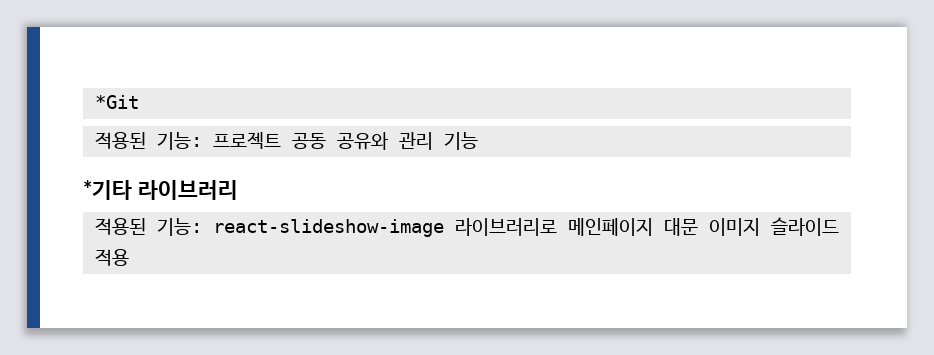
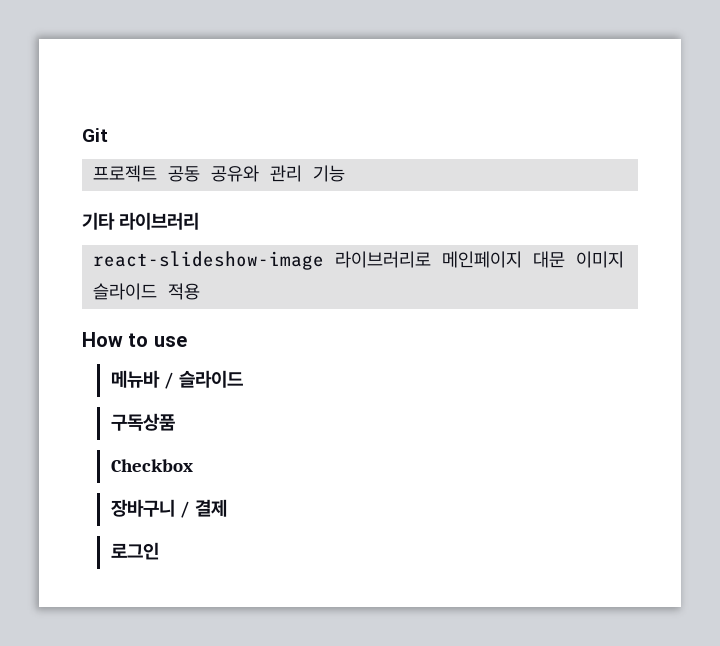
[94,95,139,109] [94,132,202,150] *Git // 적용된 기능: -> [82,128,108,142] Git //
[83,180,132,200] *기타 -> [82,212,115,230] 기타
[94,218,202,236] 적용된 기능: -> (200, 221) none
(129, 257) none -> [82,332,187,347] [110,370,243,389] [110,413,175,431] [110,459,193,472] [110,499,227,518] [110,542,159,560] // How to use // 메뉴바 / 슬라이드 // 구독상품 // Checkbox // 장바구니 / 결제 // 로그인

